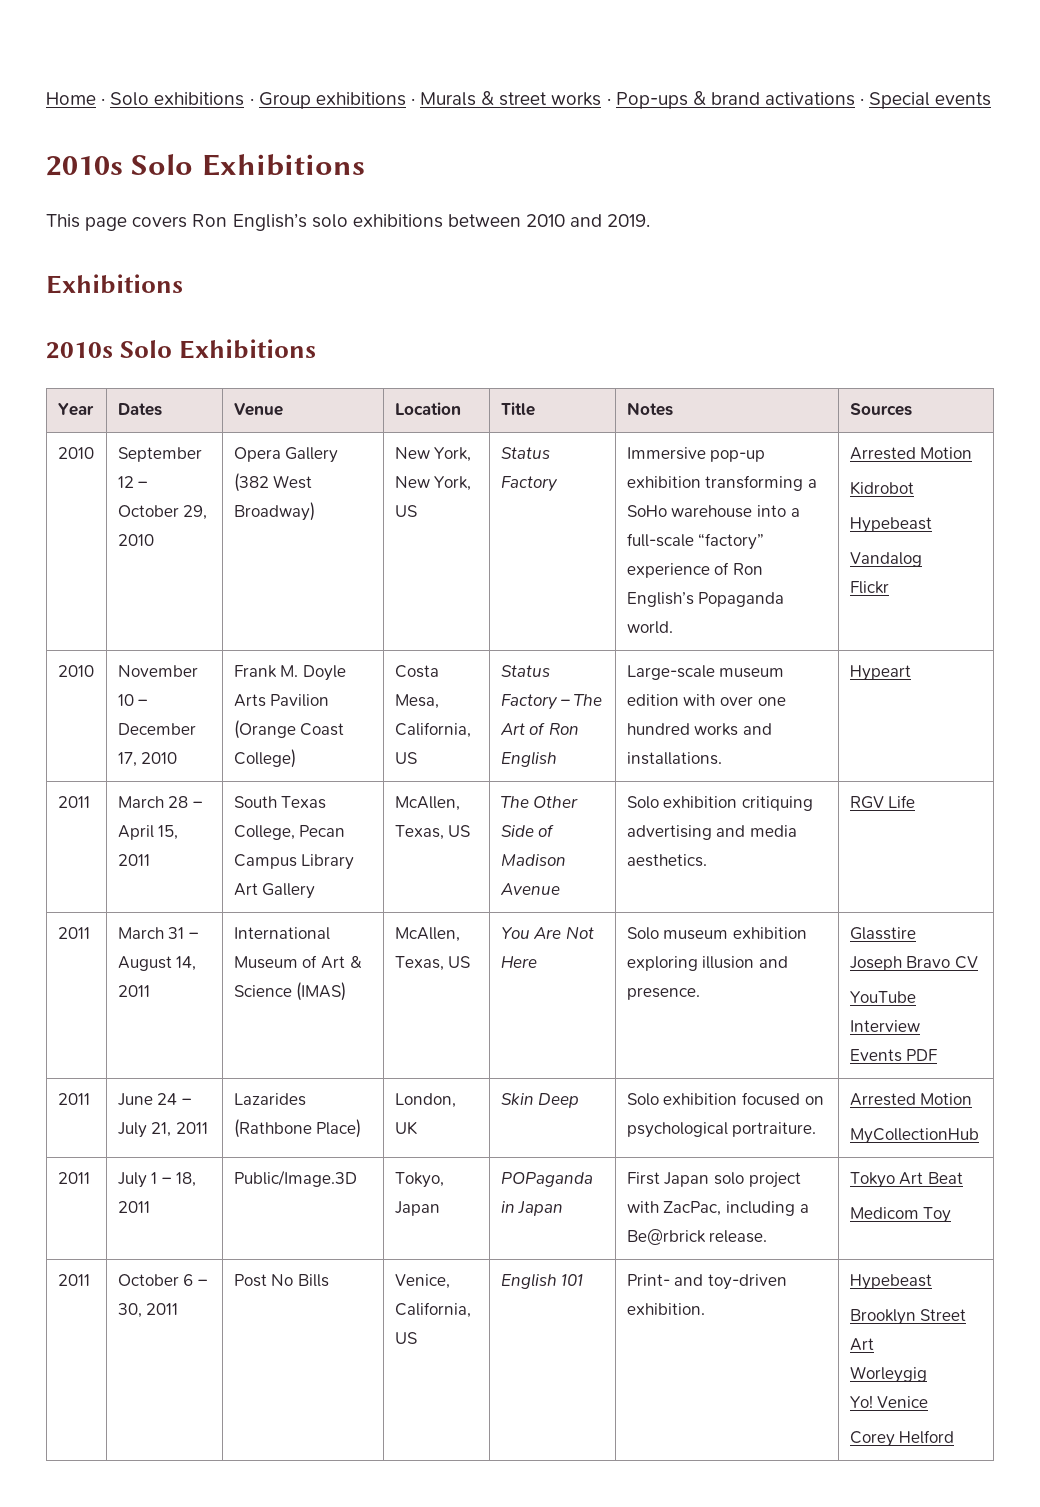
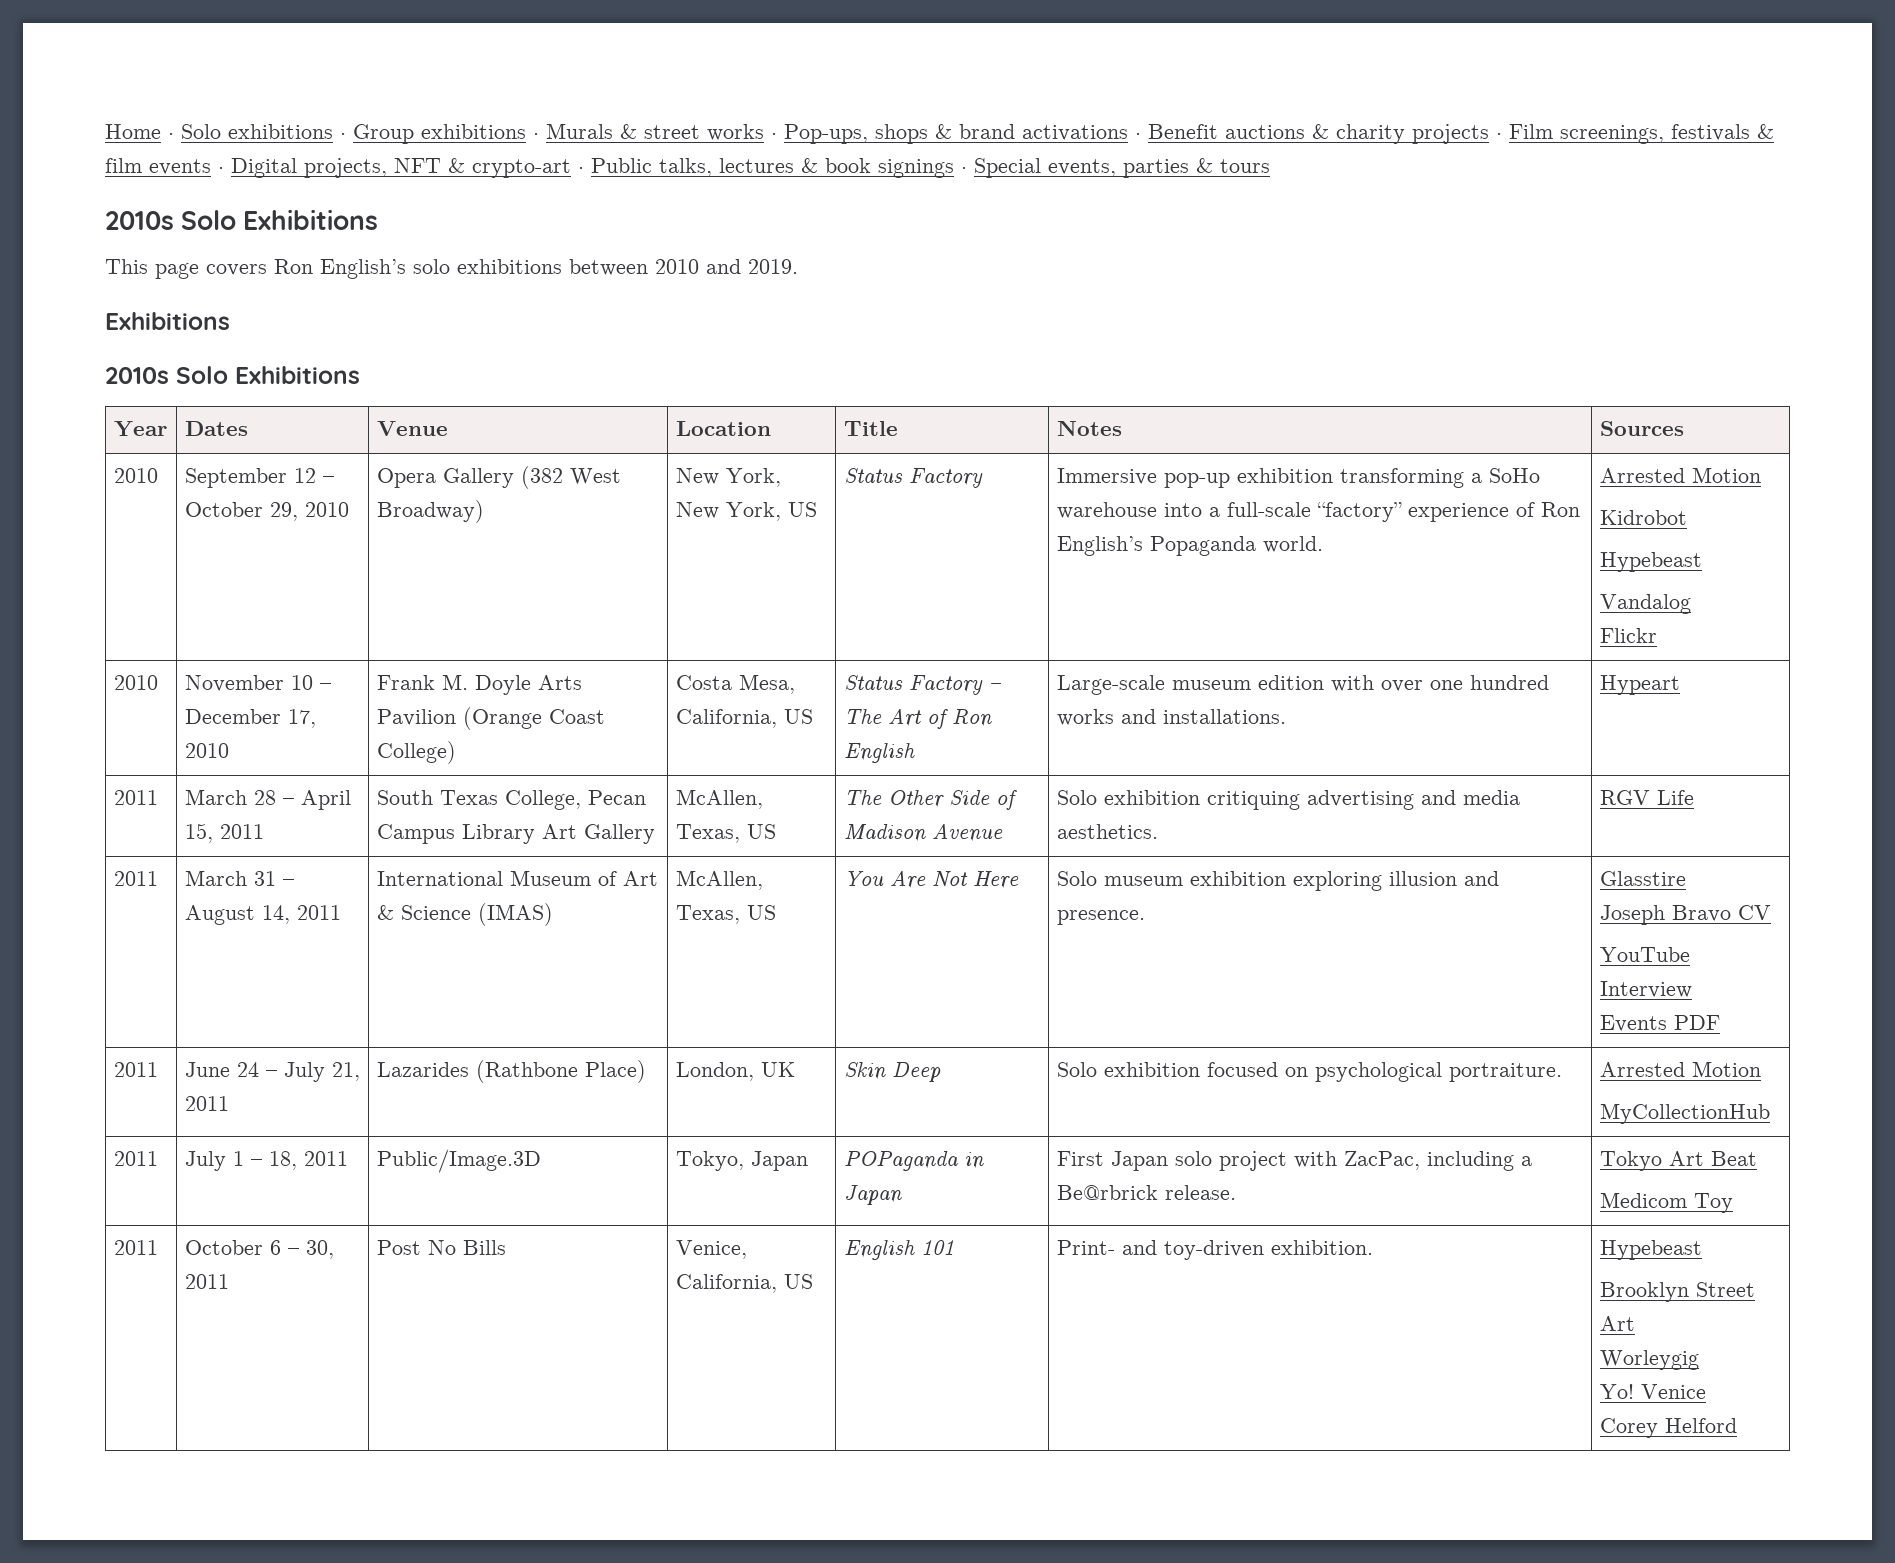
[615,92,688,109] Pop-ups -> [784,124,928,144] Pop-ups, shops
[869,92,992,109] Special events -> [1148,124,1774,144] [105,158,1270,178] Benefit auctions & charity projects · Film screenings, festivals & film events · Digital projects, NFT & crypto-art · Public talks, lectures & book signings · Special events, parties & tours

